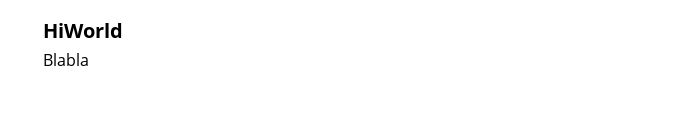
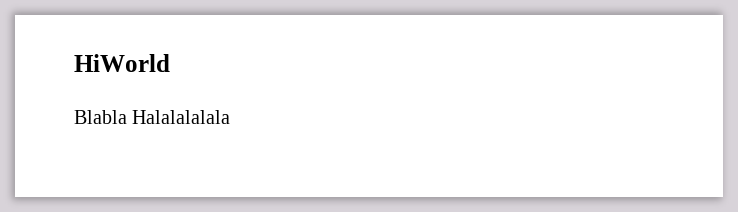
(89, 59) none -> [132,110,231,124] Halalalalala

